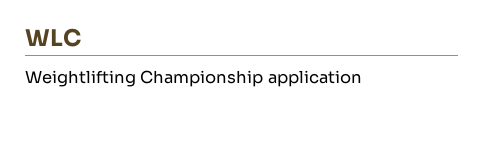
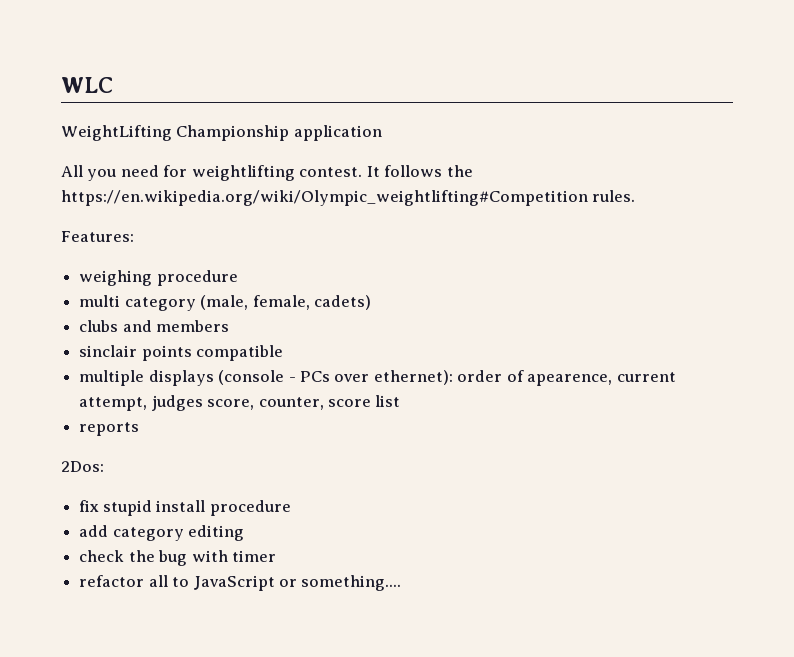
[25,70,136,87] Weightlifting -> [61,125,172,141] WeightLifting
(362, 78) none -> [61,165,473,181] [61,190,636,206] [61,231,134,242] [79,270,238,286] [79,295,371,311] [79,320,230,332] [79,345,284,361] [79,370,676,386] [79,395,401,411] [79,422,140,436] [61,461,104,472] [79,500,291,516] [79,525,245,541] [79,550,276,566] [79,575,402,591] // All you need for weightlifting contest. It follows the https://en.wikipedia.org/wiki/Olympic_weightlifting#Competition rules. // Features: // weighing procedure // multi category (male, female, cadets) // clubs and members // sinclair points compatible // multiple displays (console - PCs over ethernet): order of apearence, current attempt, judges score, counter, score list // reports // 2Dos: // fix stupid install procedure // add category editing // check the bug with timer // refactor all to JavaScript or something....

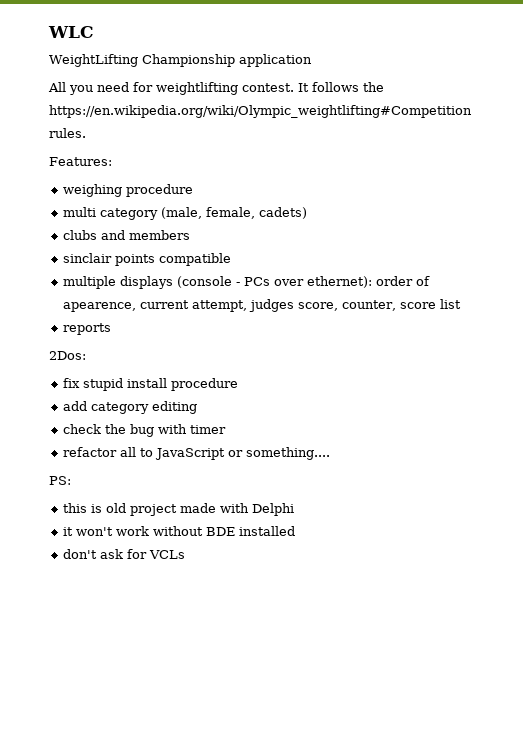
(402, 583) none -> [49,476,71,485] [63,503,295,516] [63,526,296,536] [63,549,186,559] // PS: // this is old project made with Delphi // it won't work without BDE installed // don't ask for VCLs

